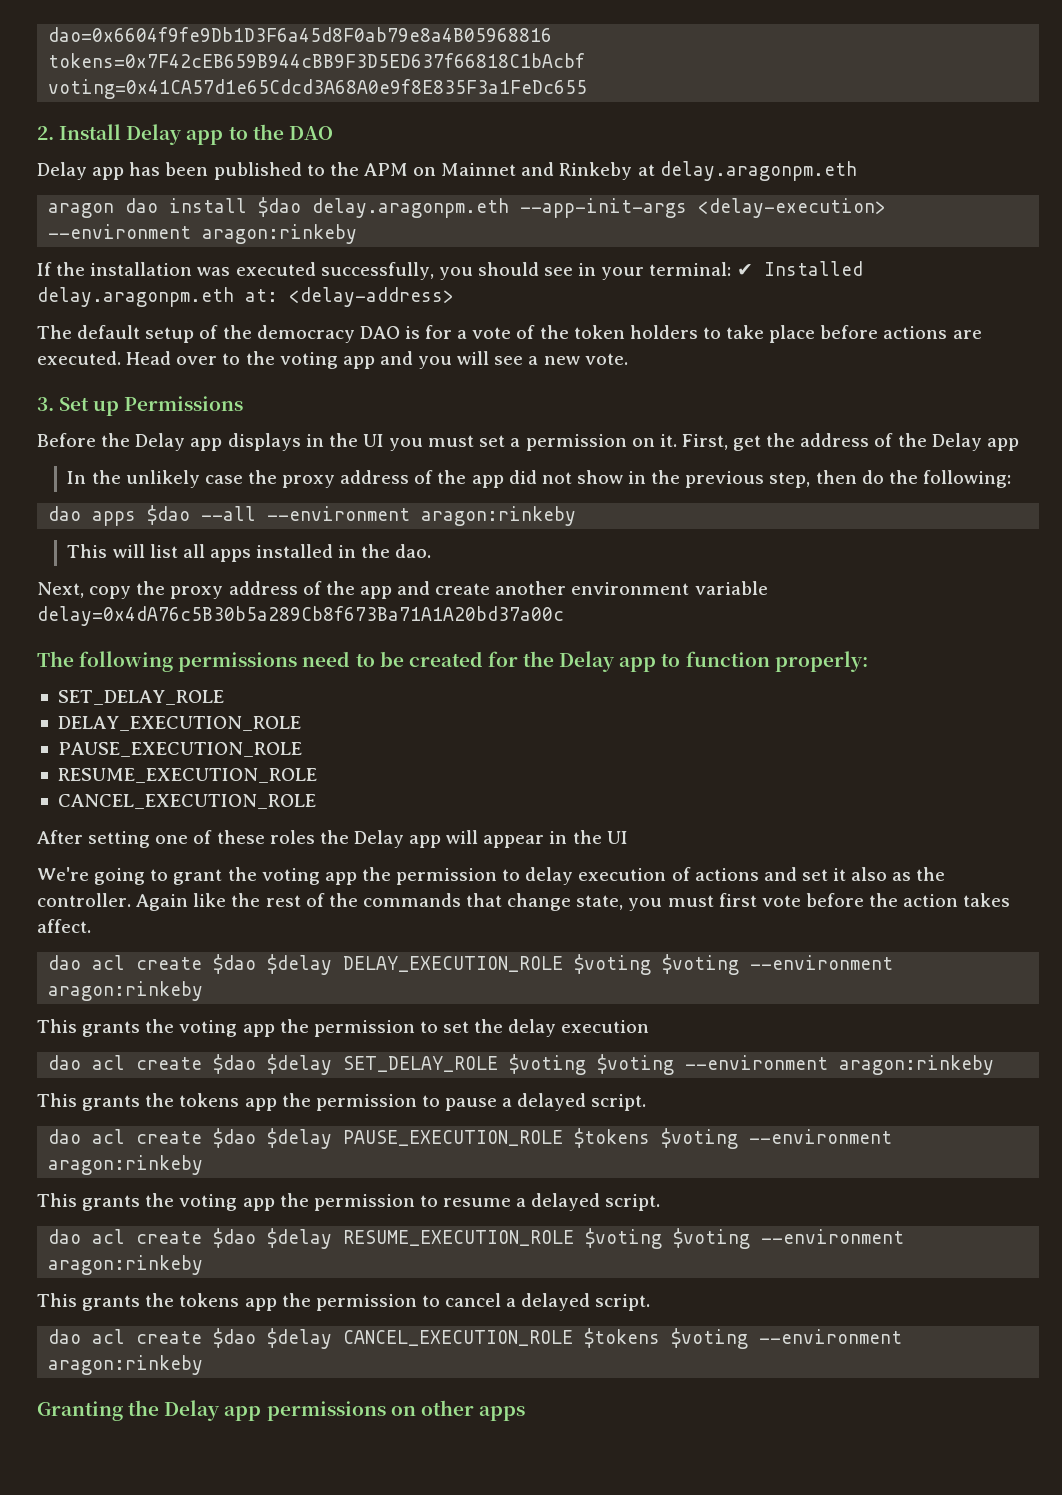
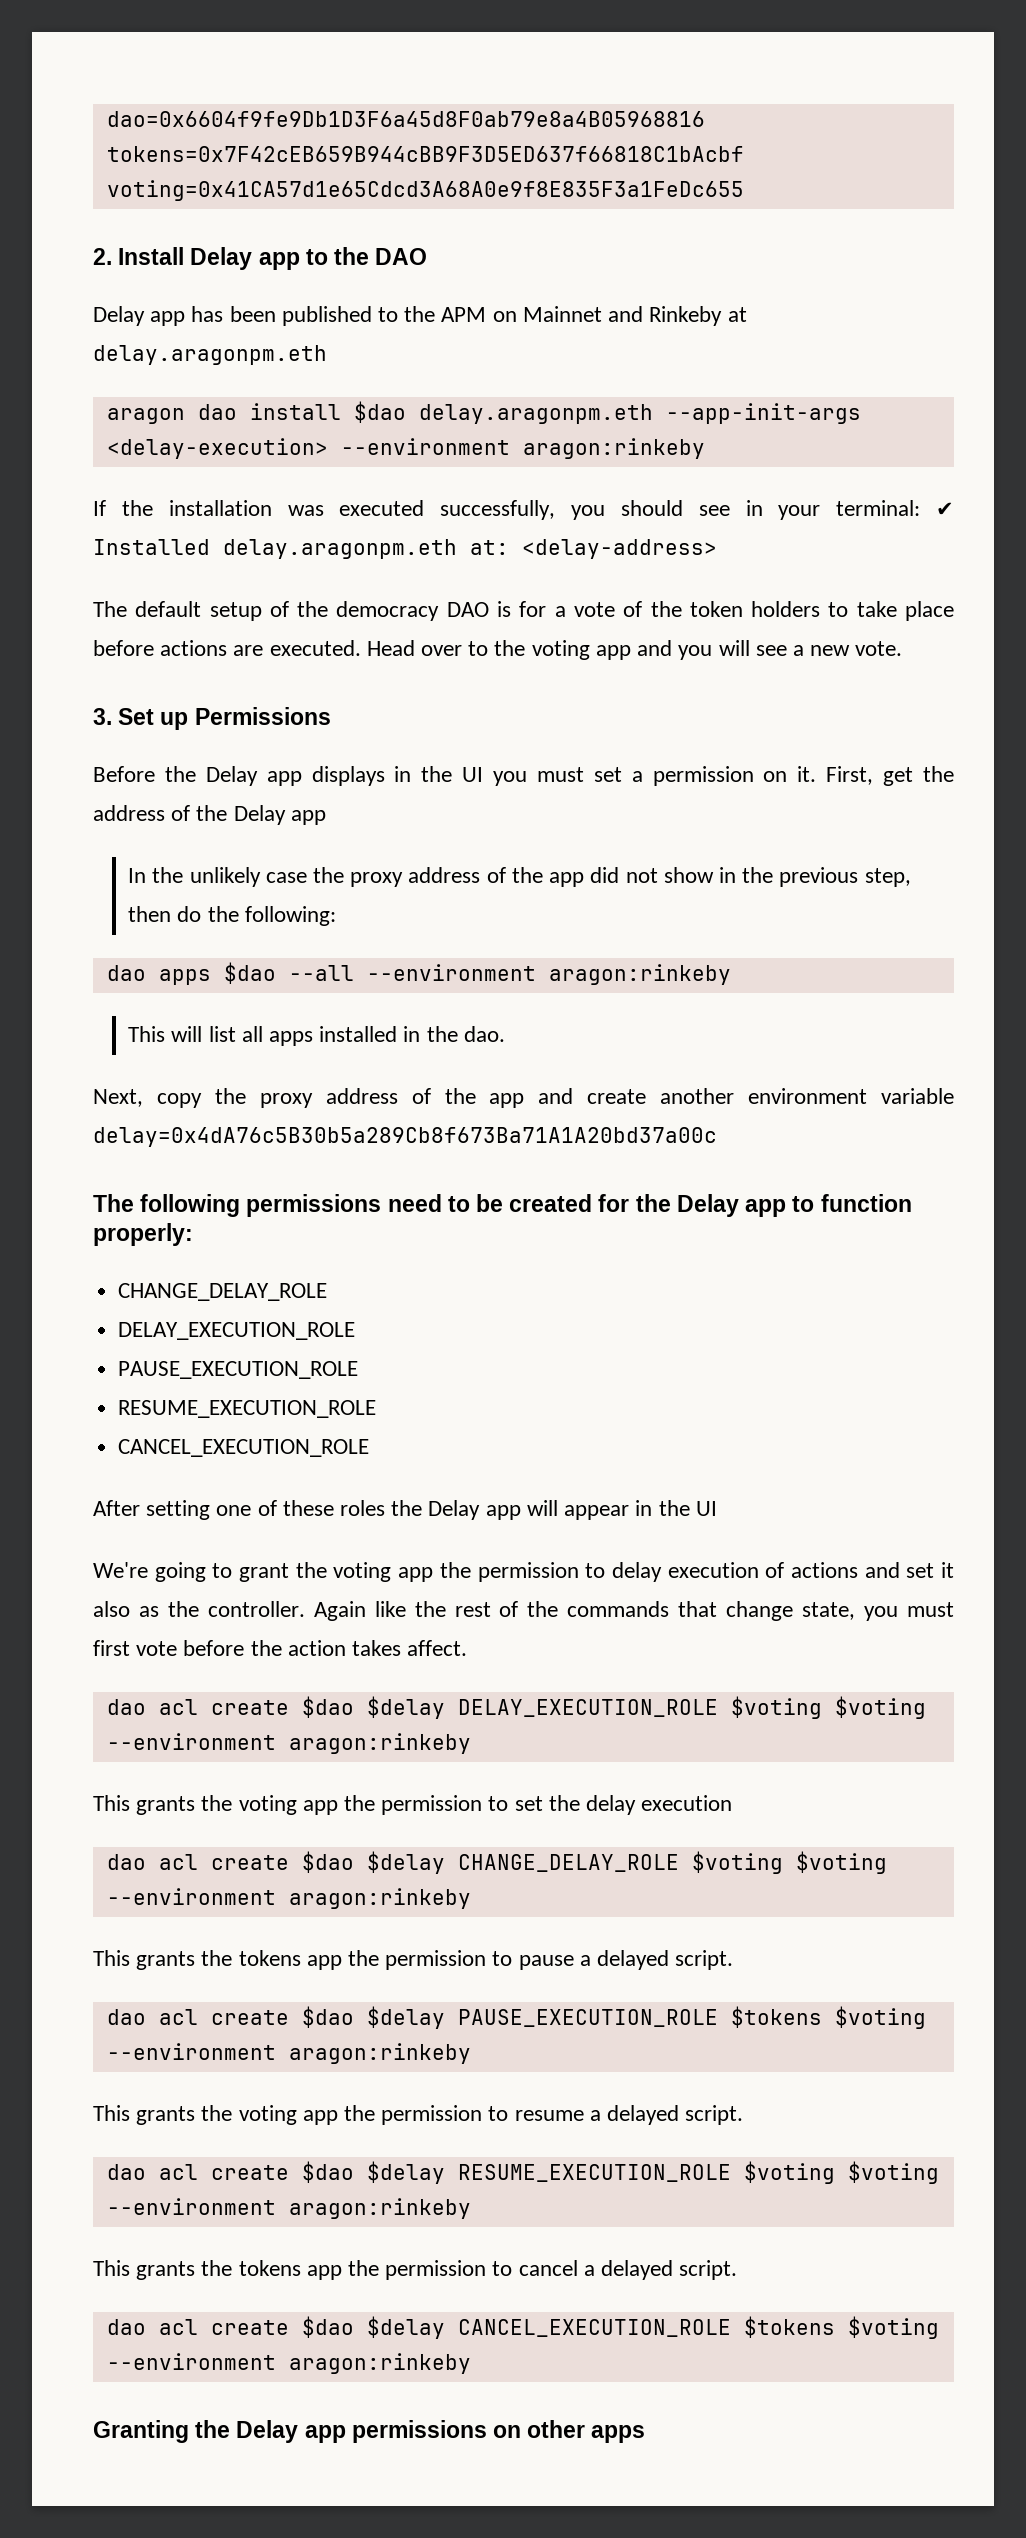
[57,690,224,705] SET_DELAY_ROLE -> [118,1283,328,1301] CHANGE_DELAY_ROLE
[343,1056,499,1072] SET_DELAY_ROLE -> [457,1854,679,1872] CHANGE_DELAY_ROLE

